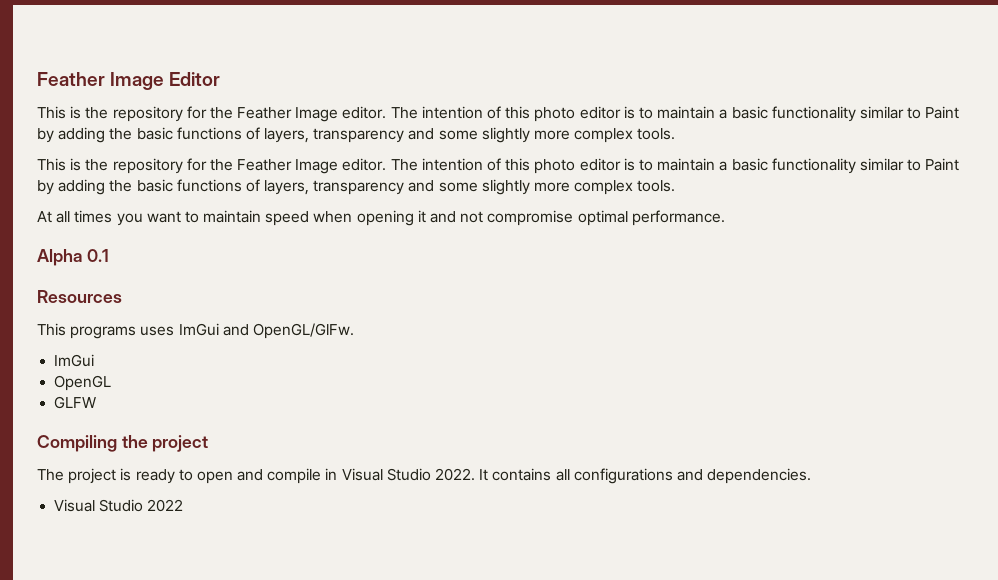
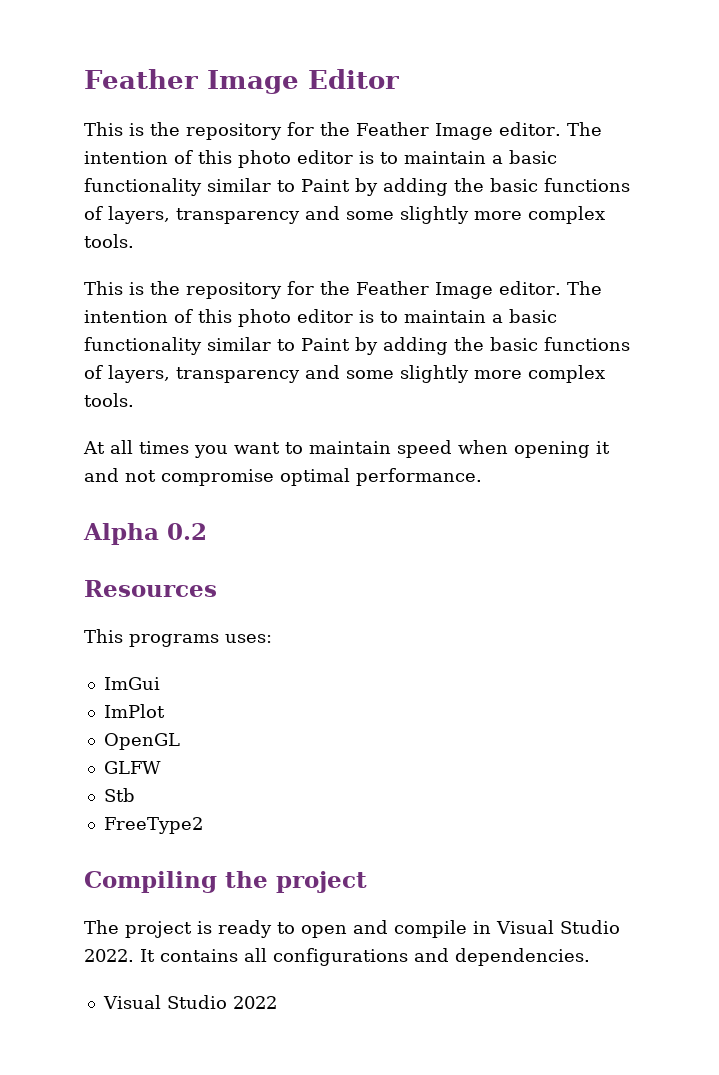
[86,249,109,262] 0.1 -> [167,523,207,540] 0.2
[140,323,354,339] [54,354,95,367] uses ImGui and OpenGL/GlFw. // ImGui -> [225,634,272,643] [103,677,160,690] [103,704,165,718] uses: // ImGui // ImPlot
(97, 402) none -> [103,788,135,802] [103,817,203,834] // Stb // FreeType2

